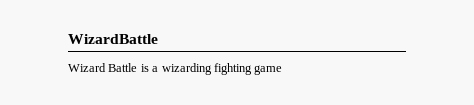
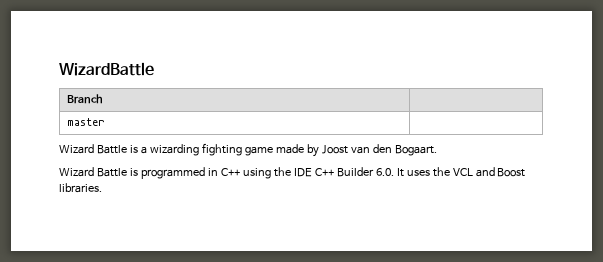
(158, 39) none -> [66,94,103,104] [66,118,105,126] // Branch | // master |
(283, 70) none -> [275,144,437,157] [59,167,526,179] [59,183,102,193] made by Joost van den Bogaart. // Wizard Battle is programmed in C++ using the IDE C++ Builder 6.0. It uses the VCL and Boost libraries.

